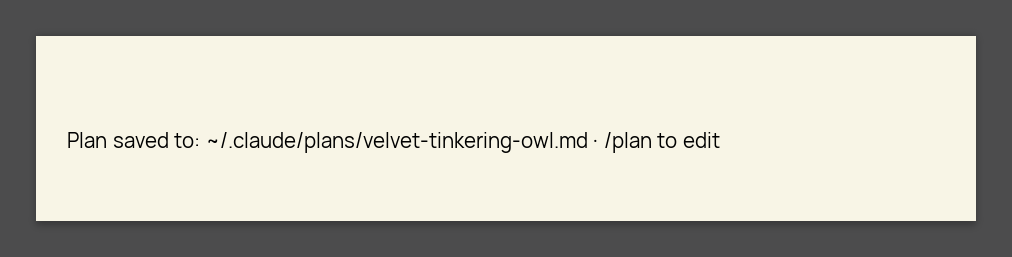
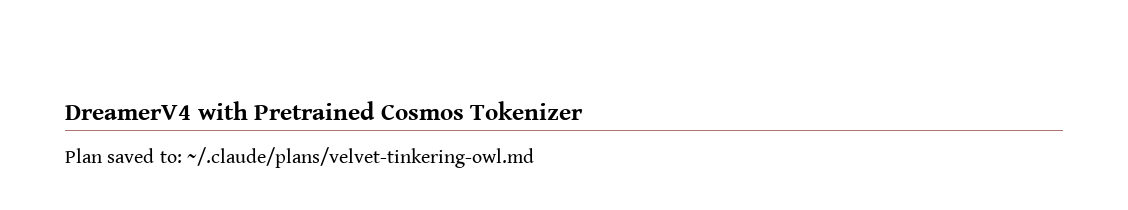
[67,132,720,153] Plan saved to: ~/.claude/plans/velvet-tinkering-owl.md · /plan to edit -> [65,101,584,120] [65,147,534,168] DreamerV4 with Pretrained Cosmos Tokenizer // Plan saved to: ~/.claude/plans/velvet-tinkering-owl.md

